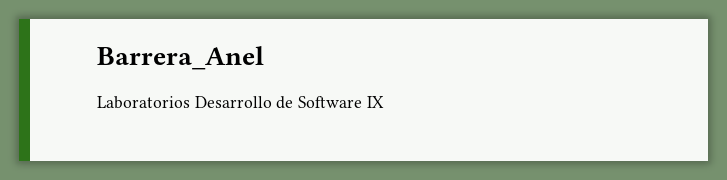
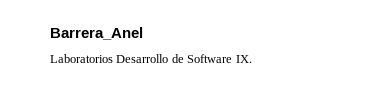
[366,96,384,108] IX -> [235,55,252,63] IX.

